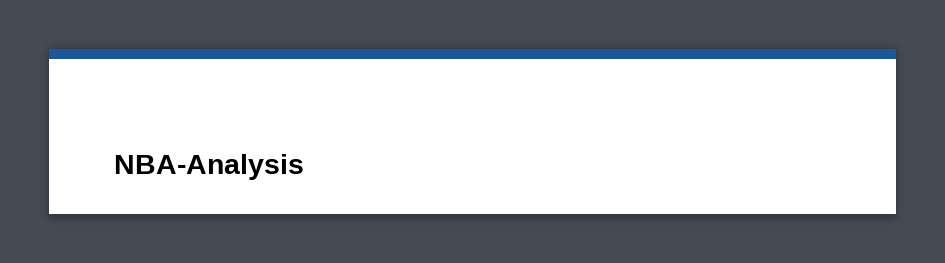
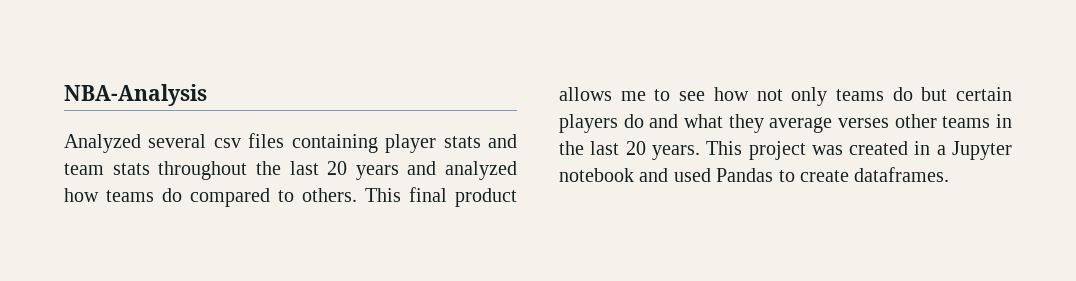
(304, 167) none -> [64,133,517,153] [64,161,517,180] [64,187,517,207] [559,87,1012,106] [559,114,1012,133] [559,141,1012,160] [559,167,950,182] // Analyzed several csv files containing player stats and team stats throughout the last 20 years and analyzed how teams do compared to others. This final product allows me to see how not only teams do but certain players do and what they average verses other teams in the last 20 years. This project was created in a Jupyter notebook and used Pandas to create dataframes.

